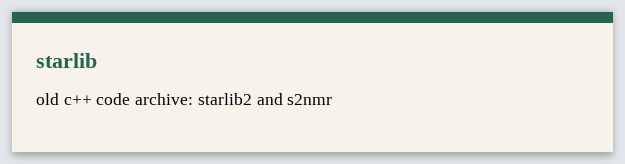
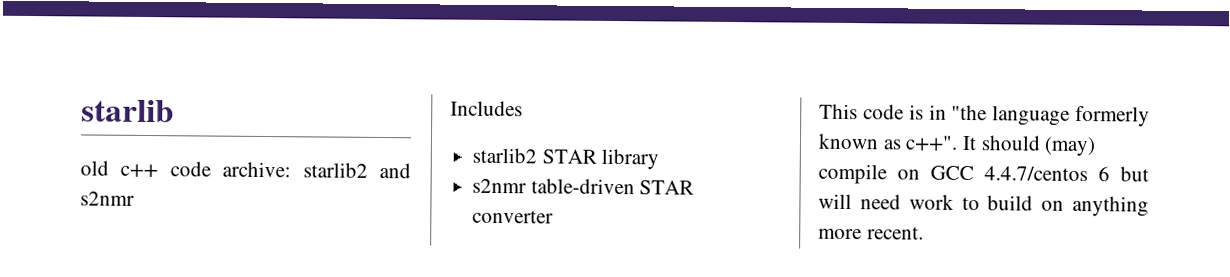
(333, 99) none -> [450,100,523,117] [472,147,660,170] [472,178,695,195] [472,209,555,224] [819,103,1150,127] [818,133,1097,157] [818,163,1149,185] [818,193,1149,217] [818,226,924,240] // Includes // starlib2 STAR library // s2nmr table-driven STAR converter // This code is in "the language formerly known as c++". It should (may) compile on GCC 4.4.7/centos 6 but will need work to build on anything more recent.

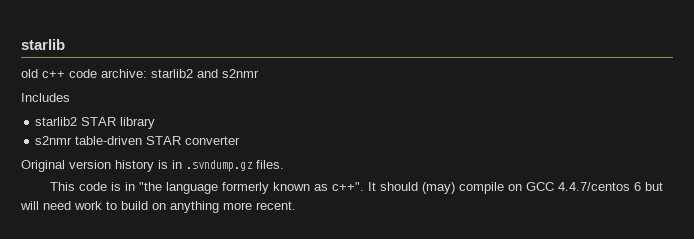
(555, 216) none -> [21,160,284,172] // Original version history is in .svndump.gz files.

